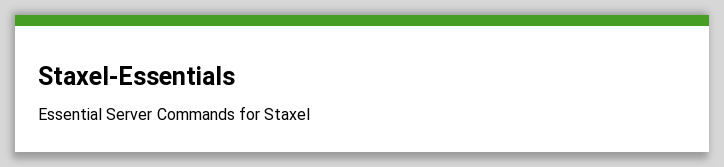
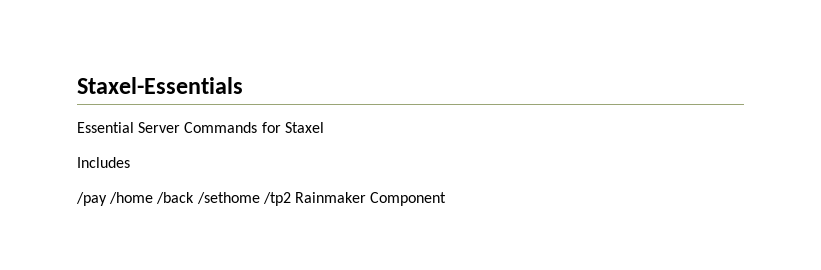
(311, 114) none -> [77,157,130,168] [76,192,447,206] // Includes // /pay /home /back /sethome /tp2 Rainmaker Component

